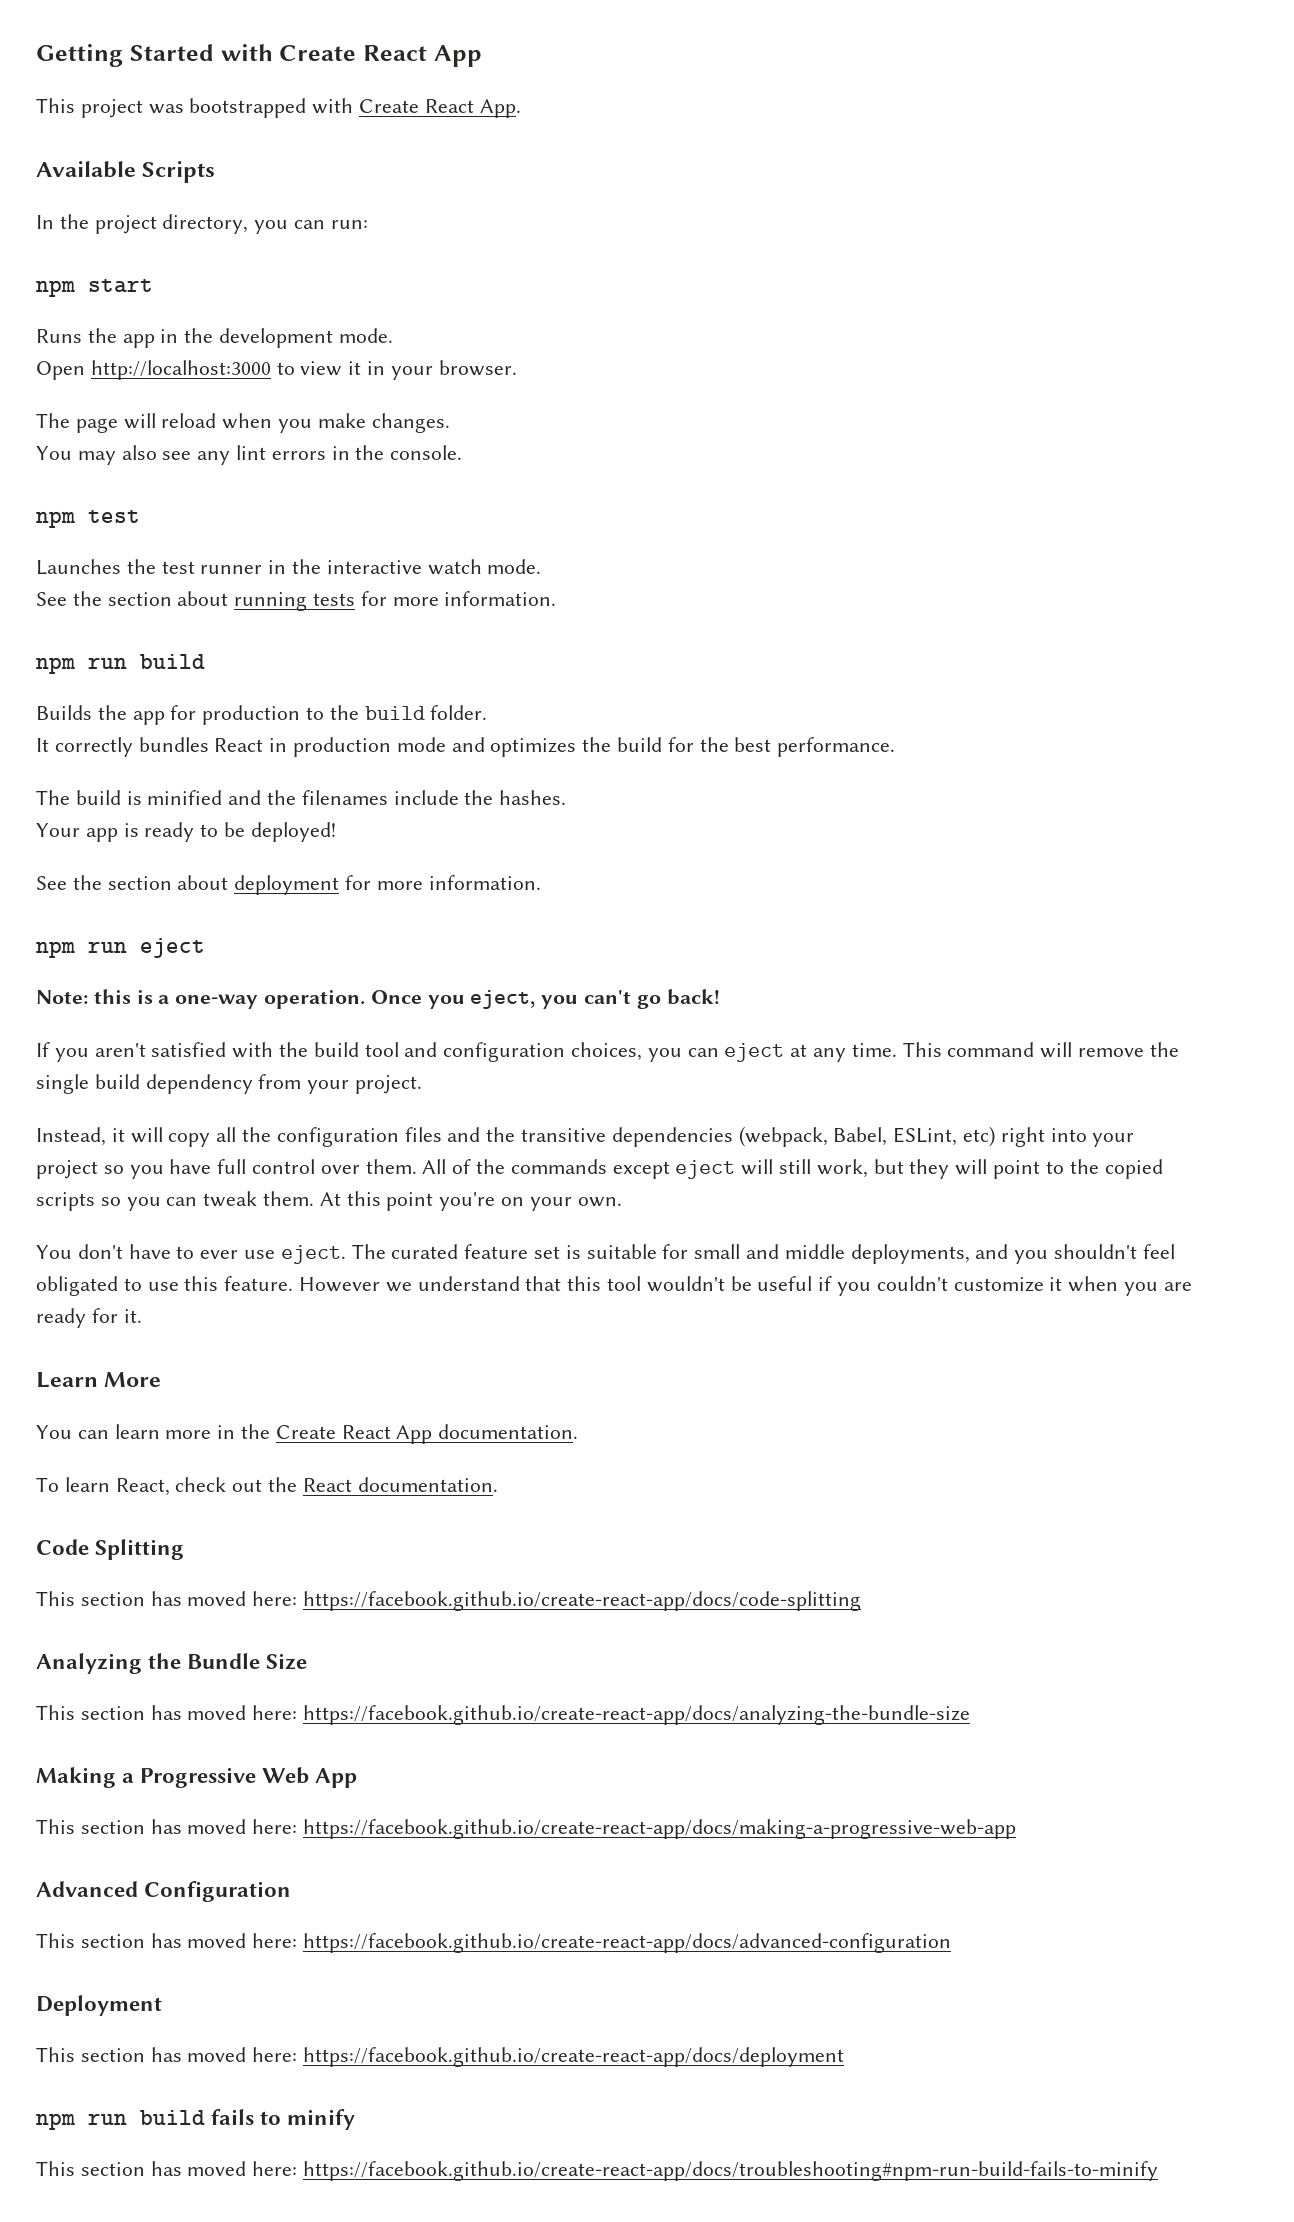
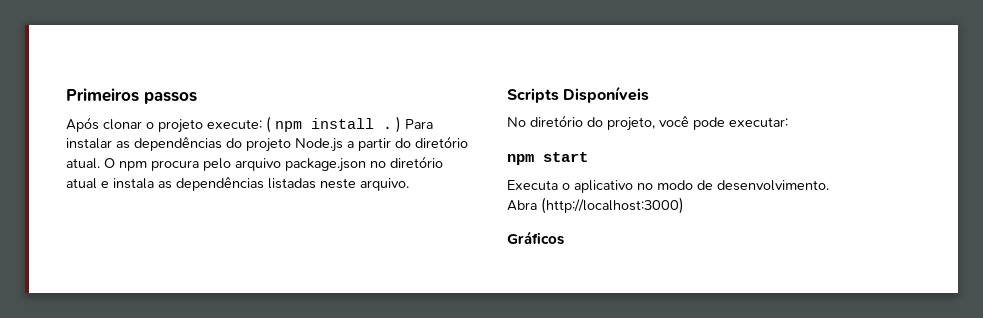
[36,44,482,67] [36,98,521,118] [36,161,216,183] [36,214,368,234] [36,279,153,297] [36,328,393,348] [36,360,517,380] [36,413,450,433] [36,445,463,465] [36,510,140,528] [36,559,542,575] [36,591,557,611] [36,654,205,674] [36,705,488,725] [36,737,896,757] [36,790,567,805] [36,822,336,842] [36,875,541,895] [36,938,205,958] [36,989,720,1009] [36,1042,1179,1062] [36,1074,423,1094] [36,1126,1135,1147] [36,1159,1163,1179] [36,1191,622,1211] [36,1244,1175,1264] [36,1276,1192,1296] [36,1308,142,1328] [36,1372,162,1388] [36,1424,579,1444] [36,1477,498,1496] [36,1539,185,1560] [36,1591,862,1611] [36,1653,308,1674] [36,1705,971,1725] [36,1767,358,1788] [36,1819,1017,1839] [36,1881,292,1902] [36,1933,952,1953] [36,1995,162,2016] [36,2047,845,2067] [36,2109,356,2130] [36,2161,1159,2181] Getting Started with Create React App // This project was bootstrapped with Create React App. // Available Scripts // In the project directory, you can run: // npm start // Runs the app in the development mode. // Open http://localhost:3000 to view it in your browser. // The page will reload when you make changes. // You may also see any lint errors in the console. // npm test // Launches the test runner in the interactive watch mode. // See the section about running tests for more information. // npm run build // Builds the app for production to the build folder. // It correctly bundles React in production mode and optimizes the build for the best performance. // The build is minified and the filenames include the hashes. // Your app is ready to be deployed! // See the section about deployment for more information. // npm run eject // Note: this is a one-way operation. Once you eject, you can't go back! // If you aren't satisfied with the build tool and configuration choices, you can eject at any time. This command will remove the single build dependency from your project. // Instead, it will copy all the configuration files and the transitive dependencies (webpack, Babel, ESLint, etc) right into your project so you have full control over them. All of the commands except eject will still work, but they will point to the copied scripts so you can tweak them. At this point you're on your own. // You don't have to ever use eject. The curated feature set is suitable for small and middle deployments, and you shouldn't feel obligated to use this feature. However we understand that this tool wouldn't be useful if you couldn't customize it when you are ready for it. // Learn More // You can learn more in the Create React App documentation. // To learn React, check out the React documentation. // Code Splitting // This section has moved here: https://facebook.github.io/create-react-app/docs/code-splitting // Analyzing the Bundle Size // This section has moved here: https://facebook.github.io/create-react-app/docs/analyzing-the-bundle-size // Making a Progressive Web App // This section has moved here: https://facebook.github.io/create-react-app/docs/making-a-progressive-web-app // Advanced Configuration // This section has moved here: https://facebook.github.io/create-react-app/docs/advanced-configuration // Deployment // This section has moved here: https://facebook.github.io/create-react-app/docs/deployment // npm run build fails to minify // This section has moved here: https://facebook.github.io/create-react-app/docs/troubleshooting#npm-run-build-fails-to-minify -> [66,88,197,104] [66,116,433,133] [66,136,468,152] [66,156,443,172] [66,177,409,191] [507,86,650,103] [507,115,788,131] [507,152,588,165] [507,180,829,193] [507,197,684,214] [507,231,564,245] Primeiros passos // Após clonar o projeto execute: ( npm install . ) Para instalar as dependências do projeto Node.js a partir do diretório atual. O npm procura pelo arquivo package.json no diretório atual e instala as dependências listadas neste arquivo. // Scripts Disponíveis // No diretório do projeto, você pode executar: // npm start // Executa o aplicativo no modo de desenvolvimento. // Abra (http://localhost:3000) // Gráficos

